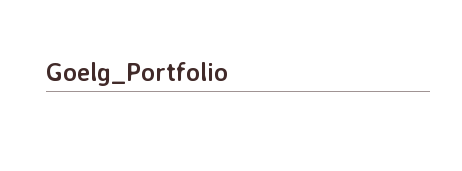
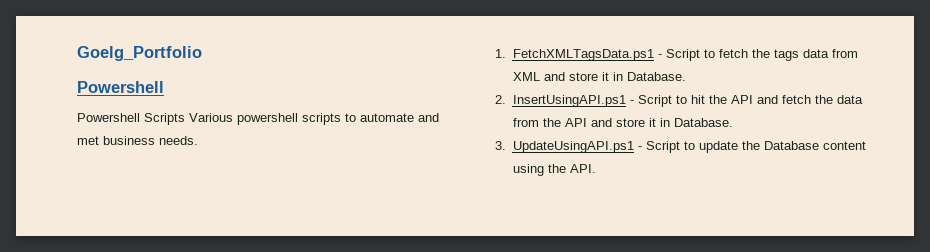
(228, 74) none -> [77,81,164,93] [77,113,439,125] [77,136,198,145] [495,49,858,61] [512,72,686,81] [495,95,863,107] [512,118,733,127] [495,141,866,153] [512,164,596,176] // Powershell // Powershell Scripts Various powershell scripts to automate and met business needs. // 1. FetchXMLTagsData.ps1 - Script to fetch the tags data from XML and store it in Database. // 2. InsertUsingAPI.ps1 - Script to hit the API and fetch the data from the API and store it in Database. // 3. UpdateUsingAPI.ps1 - Script to update the Database content using the API.

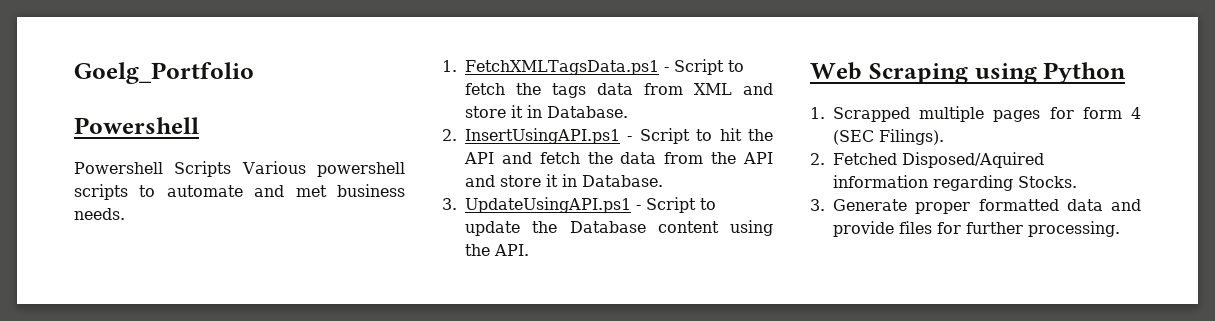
(596, 168) none -> [810,62,1127,84] [810,106,1141,122] [833,129,944,145] [810,152,1044,168] [833,175,1077,191] [810,199,1141,214] [833,221,1120,237] // Web Scraping using Python // 1. Scrapped multiple pages for form 4 (SEC Filings). // 2. Fetched Disposed/Aquired information regarding Stocks. // 3. Generate proper formatted data and provide files for further processing.

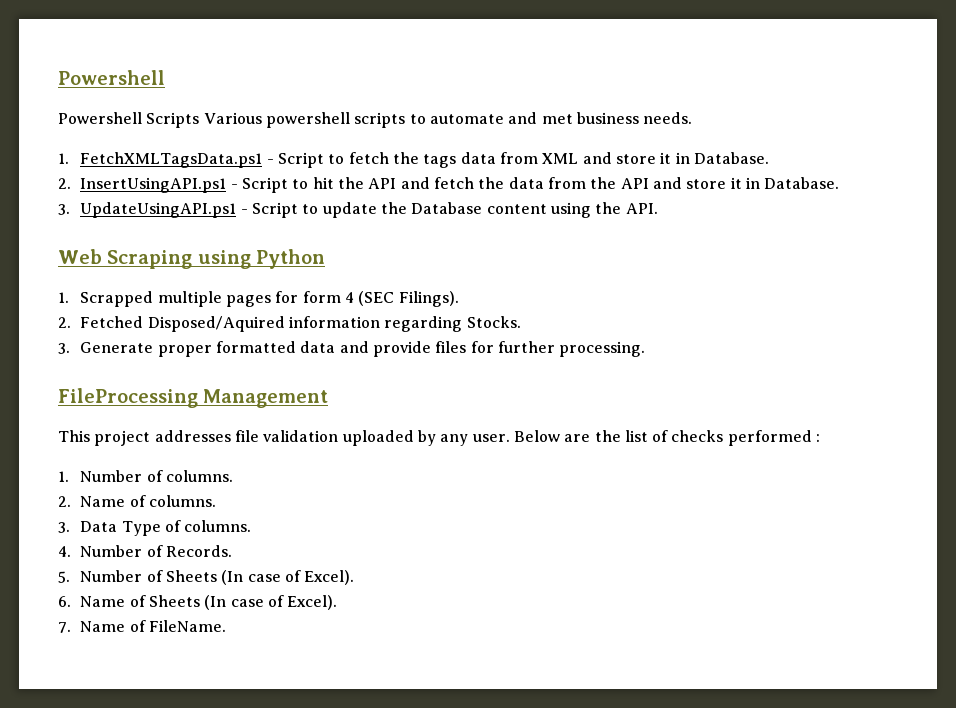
[74,62,254,84] Goelg_Portfolio // -> (58, 77) none
(1120, 229) none -> [58,388,329,408] [58,430,821,446] [58,470,234,482] [58,495,217,507] [58,520,252,536] [58,545,233,557] [58,570,355,585] [58,595,338,610] [58,620,227,633] // FileProcessing Management // This project addresses file validation uploaded by any user. Below are the list of checks performed : // 1. Number of columns. // 2. Name of columns. // 3. Data Type of columns. // 4. Number of Records. // 5. Number of Sheets (In case of Excel). // 6. Name of Sheets (In case of Excel). // 7. Name of FileName.

